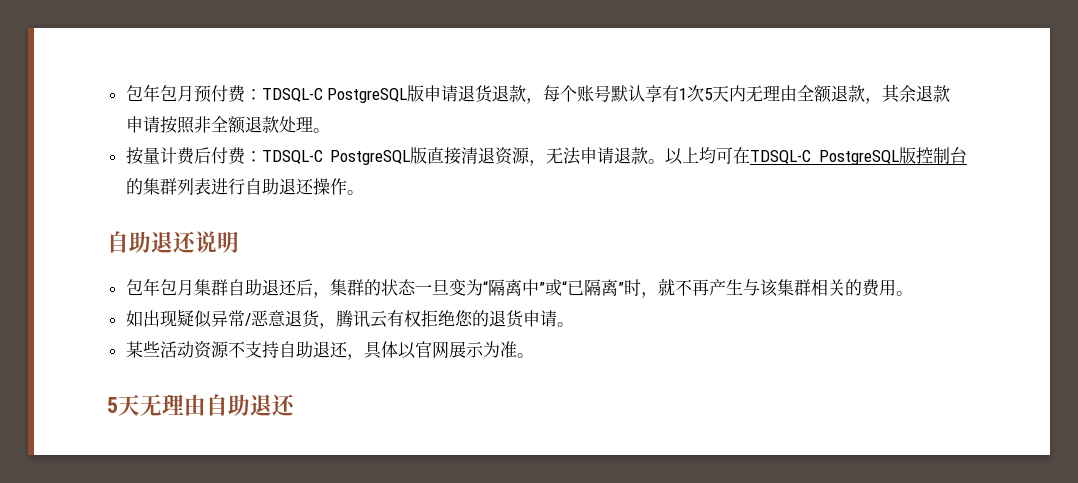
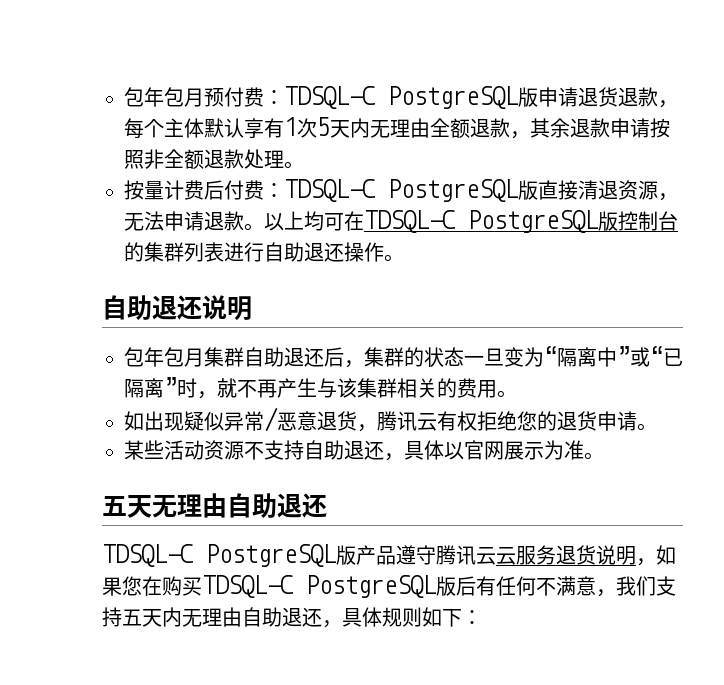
[577,85,612,102] 账号 -> [164,118,204,138] 主体
[107,397,118,413] 5 -> [102,496,127,516] 五
(295, 405) none -> [102,544,676,567] [102,575,676,598] [102,607,482,628] // TDSQL-C PostgreSQL版产品遵守腾讯云云服务退货说明，如果您在购买TDSQL-C PostgreSQL版后有任何不满意，我们支持五天内无理由自助退还，具体规则如下：

